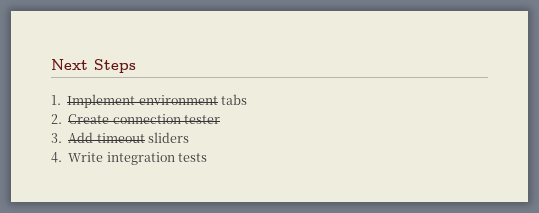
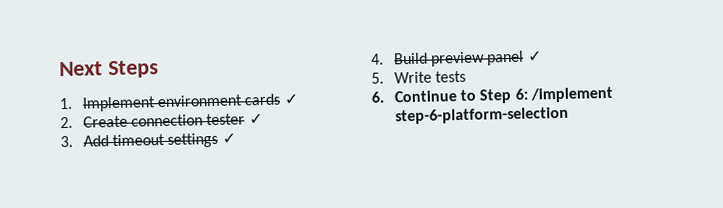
[221,94,247,105] tabs -> [244,93,298,106] cards ✓
(220, 119) none -> [248,113,263,125] ✓
[148,132,189,143] [51,152,207,165] sliders // 4. Write integration tests -> [167,132,236,148] [370,50,542,67] [371,70,466,84] [371,86,613,104] [394,106,569,125] settings ✓ // 4. Build preview panel ✓ // 5. Write tests // 6. Continue to Step 6: /implement step-6-platform-selection

